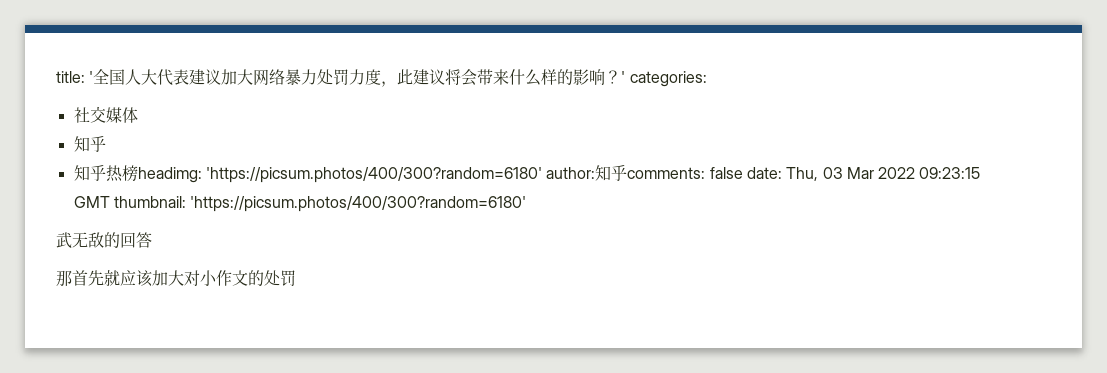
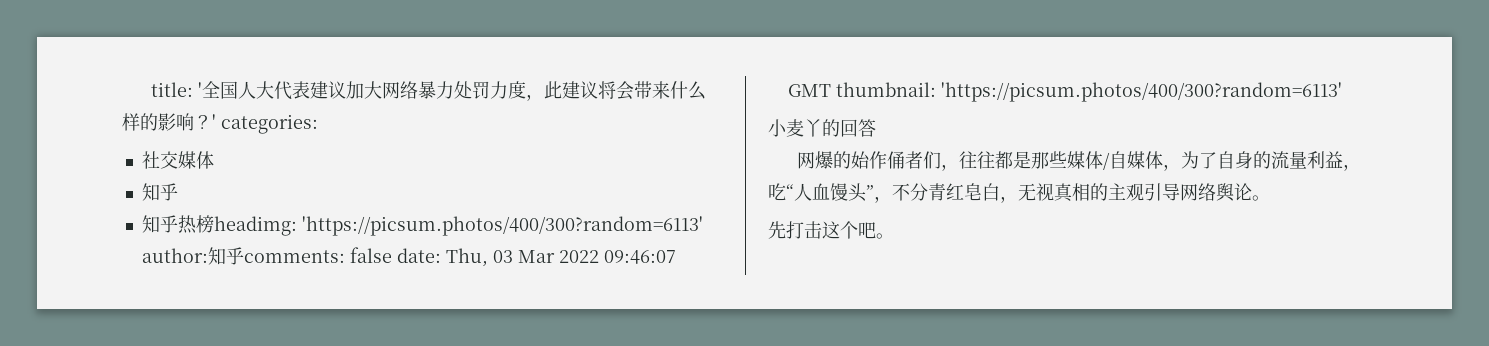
[205,167,542,183] 'https://picsum.photos/400/300?random=6180' -> [301,216,703,236] 'https://picsum.photos/400/300?random=6113'
[919,167,981,179] 09:23:15 -> [603,250,676,264] 09:46:07
[190,196,527,212] [56,232,104,249] 'https://picsum.photos/400/300?random=6180' // 武无敌 -> [940,82,1342,102] [768,119,822,137] 'https://picsum.photos/400/300?random=6113' // 小麦丫
[56,270,296,287] 那首先就应该加大对小作文的处罚 -> [796,151,1361,171] [768,183,1270,203] [768,221,894,239] 网爆的始作俑者们，往往都是那些媒体/自媒体，为了自身的流量利益，吃“人血馒头”，不分青红皂白，无视真相的主观引导网络舆论。 // 先打击这个吧。

